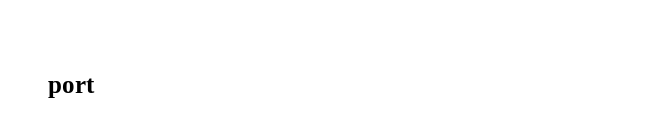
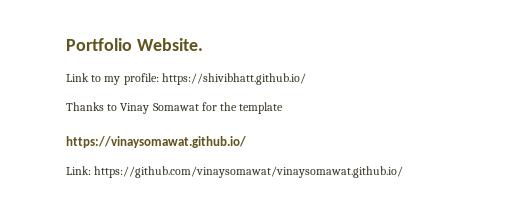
[48,78,95,98] port -> [66,38,203,51] [66,73,306,85] [66,102,284,114] [66,136,246,148] [66,166,404,178] Portfolio Website. // Link to my profile: https://shivibhatt.github.io/ // Thanks to Vinay Somawat for the template // https://vinaysomawat.github.io/ // Link: https://github.com/vinaysomawat/vinaysomawat.github.io/

